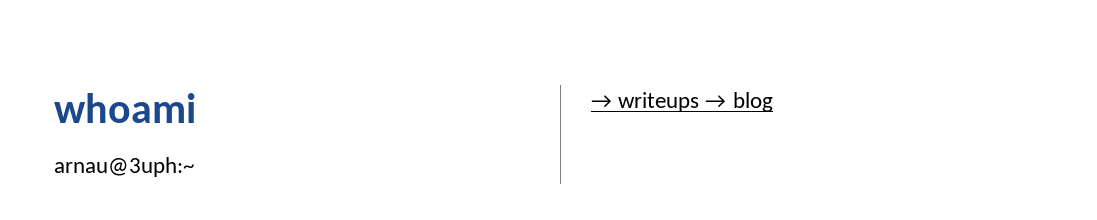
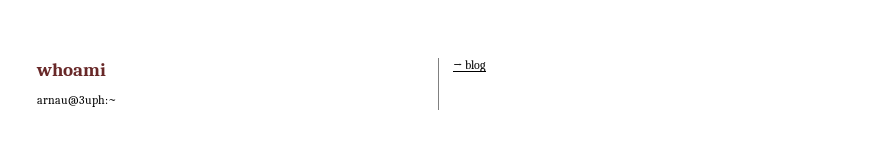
[618,92,727,112] writeups → -> (462, 66) none

